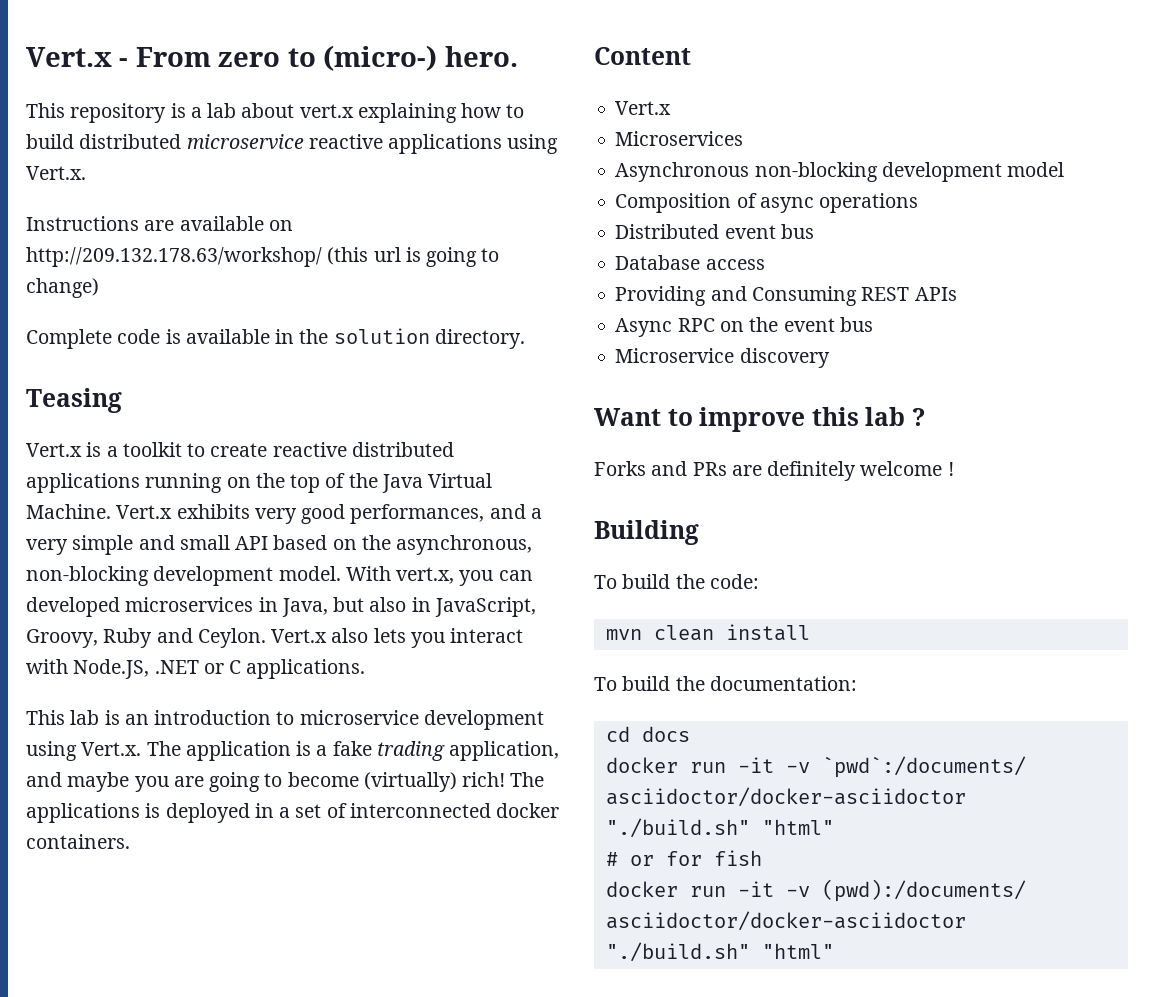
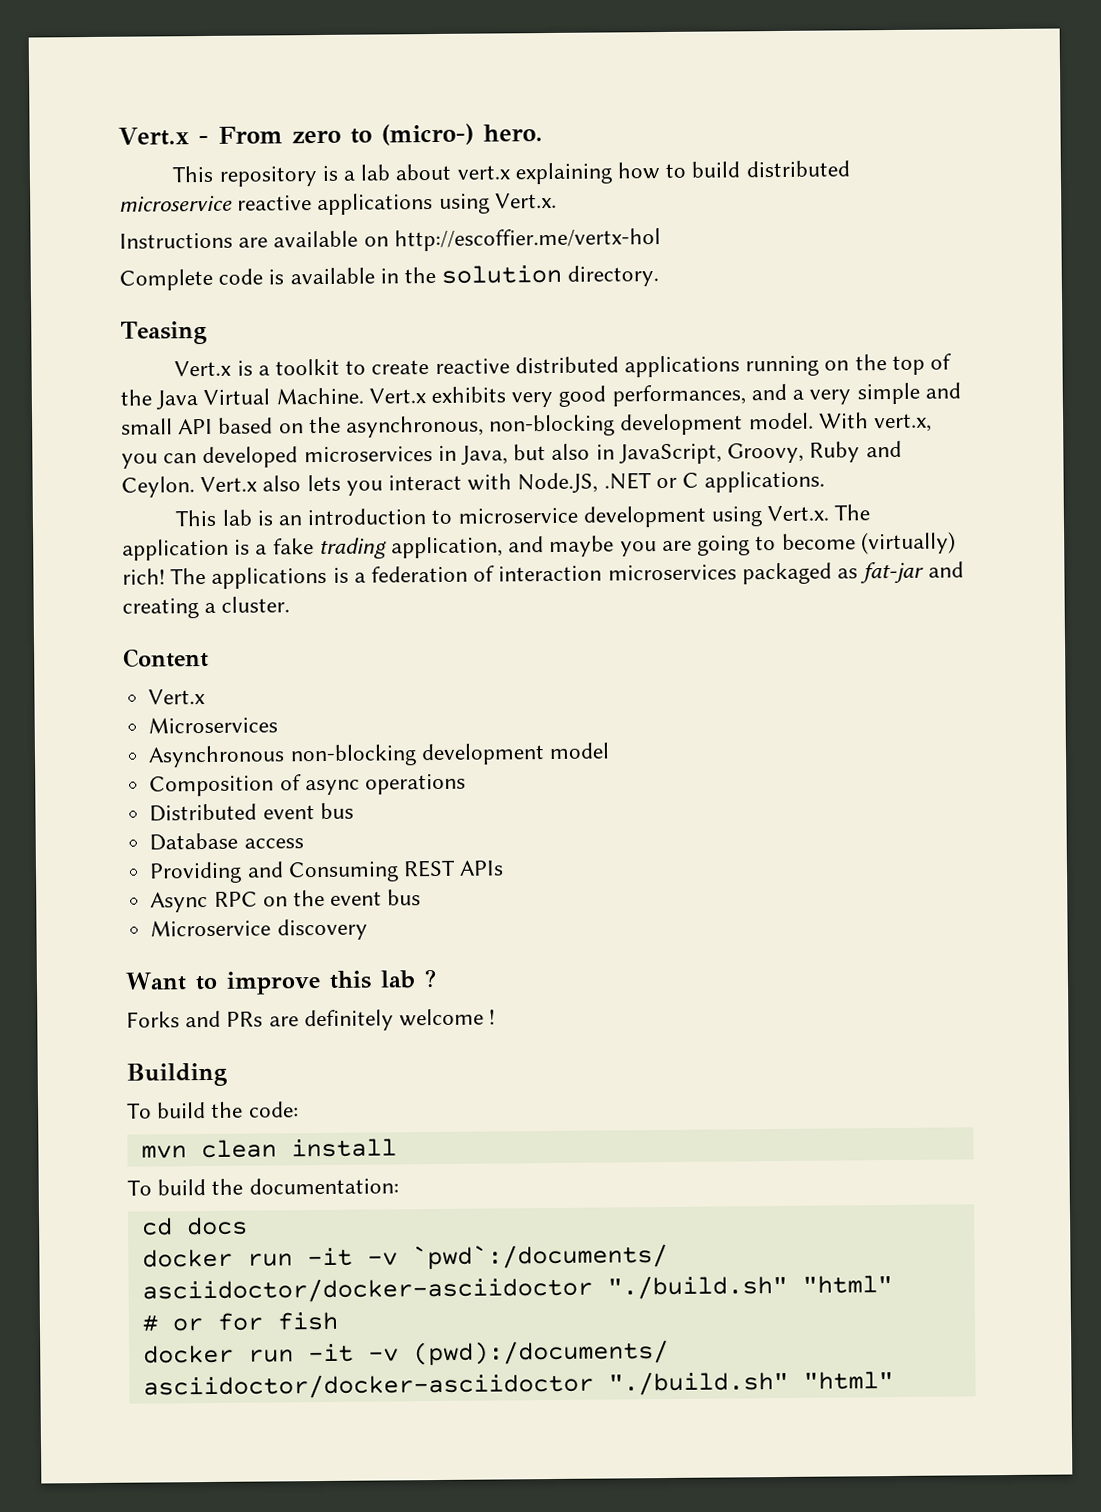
[26,247,500,267] [26,278,99,298] http://209.132.178.63/workshop/ (this url is going to change) -> [393,228,661,252] http://escoffier.me/vertx-hol
[165,803,560,823] [26,834,130,849] deployed in a set of interconnected docker containers. -> [353,561,964,585] [122,596,291,619] a federation of interaction microservices packaged as fat-jar and creating a cluster.

